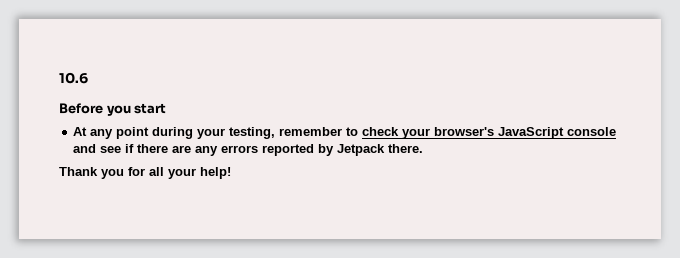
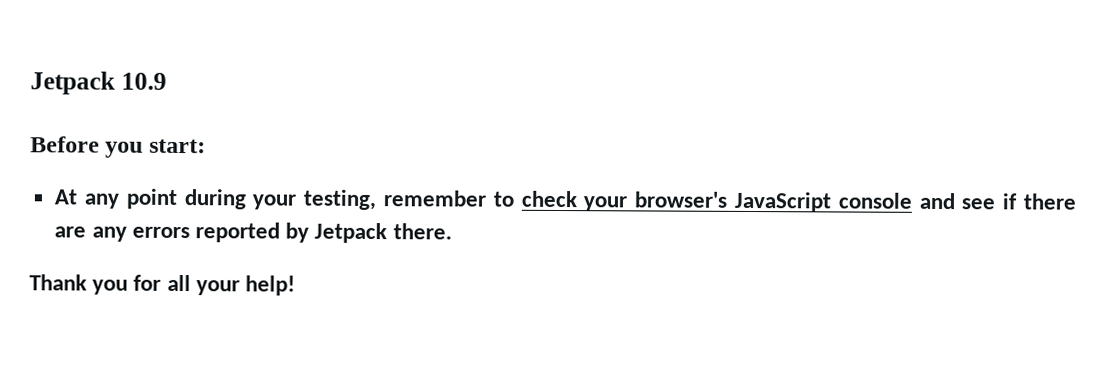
[59,72,88,84] 10.6 -> [30,71,167,95] Jetpack 10.9
[134,103,167,114] start -> [148,138,206,154] start:

